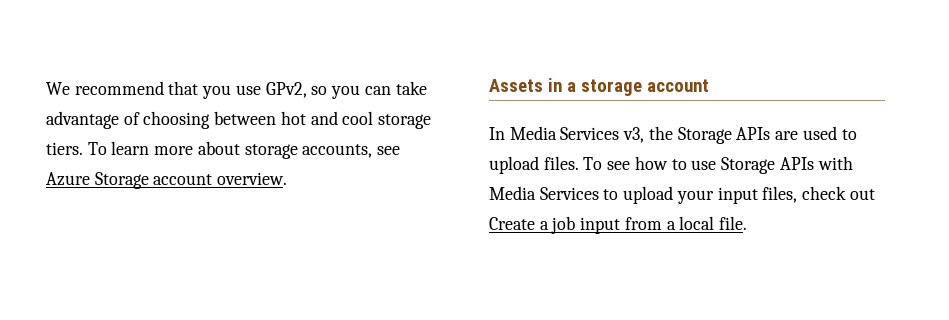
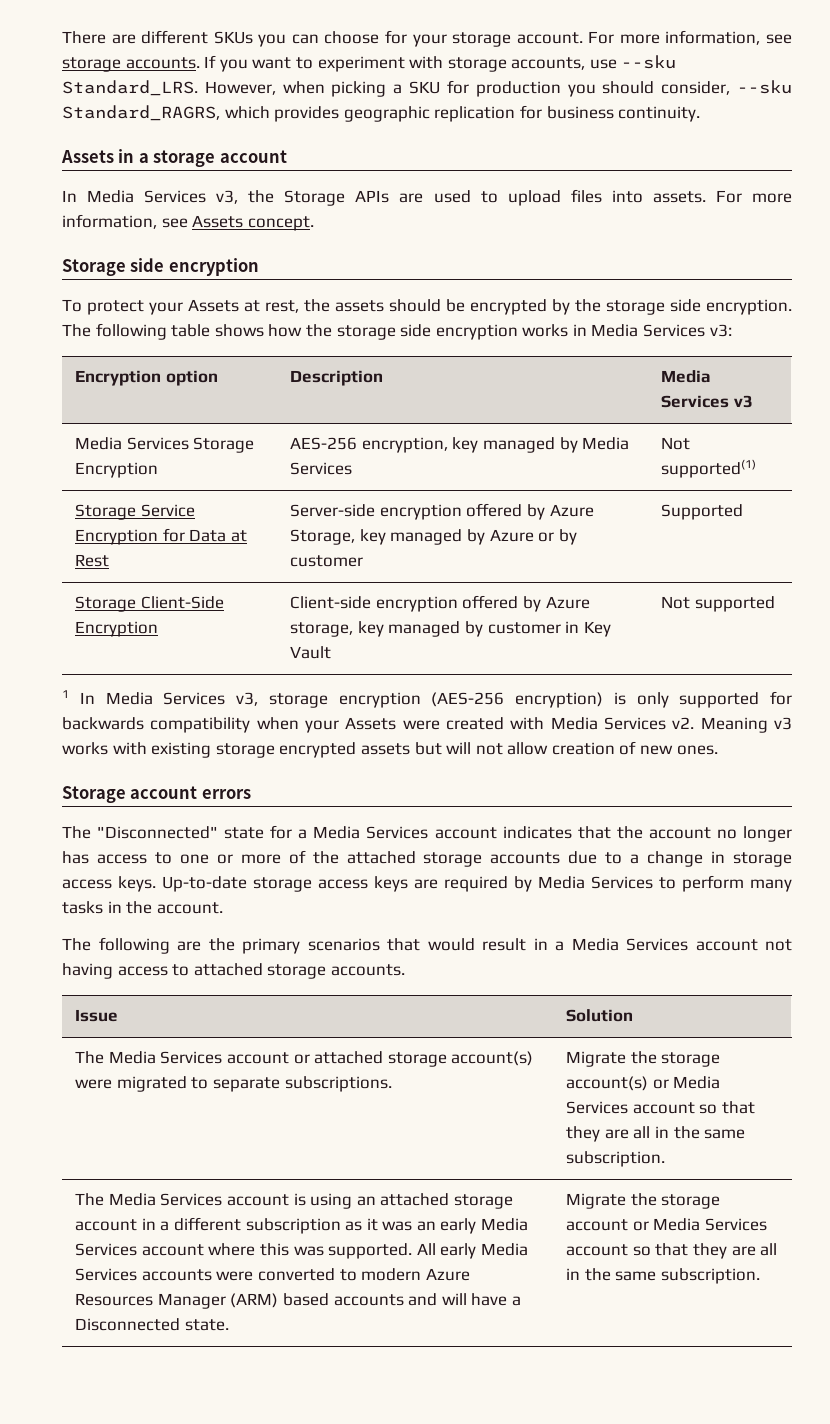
[46,81,427,99] [46,111,432,129] [46,141,401,159] [46,172,288,189] We recommend that you use GPv2, so you can take advantage of choosing between hot and cool storage tiers. To learn more about storage accounts, see Azure Storage account overview. -> [62,30,792,47] [62,55,677,72] [62,80,793,97] [62,105,701,122] There are different SKUs you can choose for your storage account. For more information, see storage accounts. If you want to experiment with storage accounts, use --sku Standard_LRS. However, when picking a SKU for production you should consider, --sku Standard_RAGRS, which provides geographic replication for business continuity.
[543,156,853,174] [489,186,875,204] [489,216,748,234] files. To see how to use Storage APIs with Media Services to upload your input files, check out Create a job input from a local file. -> [570,189,793,203] [62,214,314,231] [62,258,259,276] [62,299,792,315] [62,323,732,340] [75,370,218,386] [290,370,384,386] [661,370,712,383] [661,395,753,408] [75,437,255,453] [75,462,159,478] [290,437,630,453] [290,462,353,475] [661,437,691,450] [661,459,757,478] [75,504,195,520] [75,528,247,545] [75,554,110,567] [290,503,594,520] [290,529,577,545] [290,555,364,567] [661,504,744,520] [75,596,224,612] [75,621,159,637] [290,595,590,612] [290,621,611,637] [290,646,332,659] [661,596,775,612] [62,690,792,708] [62,717,792,733] [62,741,718,758] [62,786,251,803] [62,825,793,842] [62,850,792,867] [62,875,792,892] [62,901,223,914] [62,937,792,954] [62,963,405,979] [75,1009,119,1022] [566,1009,634,1022] [75,1051,534,1067] [75,1076,392,1092] [566,1051,721,1067] [566,1076,721,1091] [566,1101,755,1114] [566,1126,746,1142] [566,1151,666,1167] [75,1193,513,1209] [75,1217,529,1234] [75,1243,528,1259] [75,1268,470,1281] [75,1293,521,1309] [75,1318,229,1331] [566,1193,721,1209] [566,1218,767,1231] [566,1243,778,1259] [566,1268,760,1284] files into assets. For more information, see Assets concept. // Storage side encryption // To protect your Assets at rest, the assets should be encrypted by the storage side encryption. The following table shows how the storage side encryption works in Media Services v3: // Encryption option | Description | Media Services v3 // Media Services Storage Encryption | AES-256 encryption, key managed by Media Services | Not supported(1) // Storage Service Encryption for Data at Rest | Server-side encryption offered by Azure Storage, key managed by Azure or by customer | Supported // Storage Client-Side Encryption | Client-side encryption offered by Azure storage, key managed by customer in Key Vault | Not supported // 1 In Media Services v3, storage encryption (AES-256 encryption) is only supported for backwards compatibility when your Assets were created with Media Services v2. Meaning v3 works with existing storage encrypted assets but will not allow creation of new ones. // Storage account errors // The "Disconnected" state for a Media Services account indicates that the account no longer has access to one or more of the attached storage accounts due to a change in storage access keys. Up-to-date storage access keys are required by Media Services to perform many tasks in the account. // The following are the primary scenarios that would result in a Media Services account not having access to attached storage accounts. // Issue | Solution // The Media Services account or attached storage account(s) were migrated to separate subscriptions. | Migrate the storage account(s) or Media Services account so that they are all in the same subscription. // The Media Services account is using an attached storage account in a different subscription as it was an early Media Services account where this was supported. All early Media Services accounts were converted to modern Azure Resources Manager (ARM) based accounts and will have a Disconnected state. | Migrate the storage account or Media Services account so that they are all in the same subscription.

